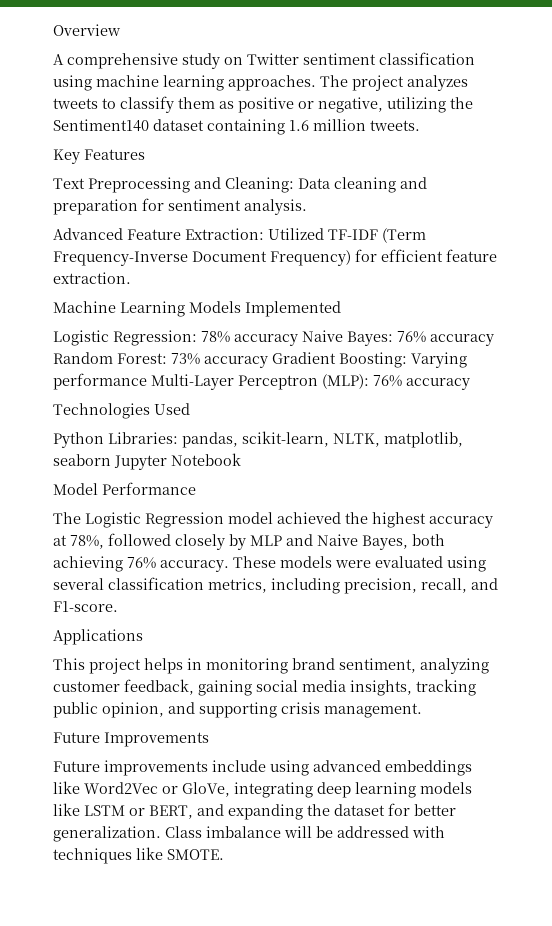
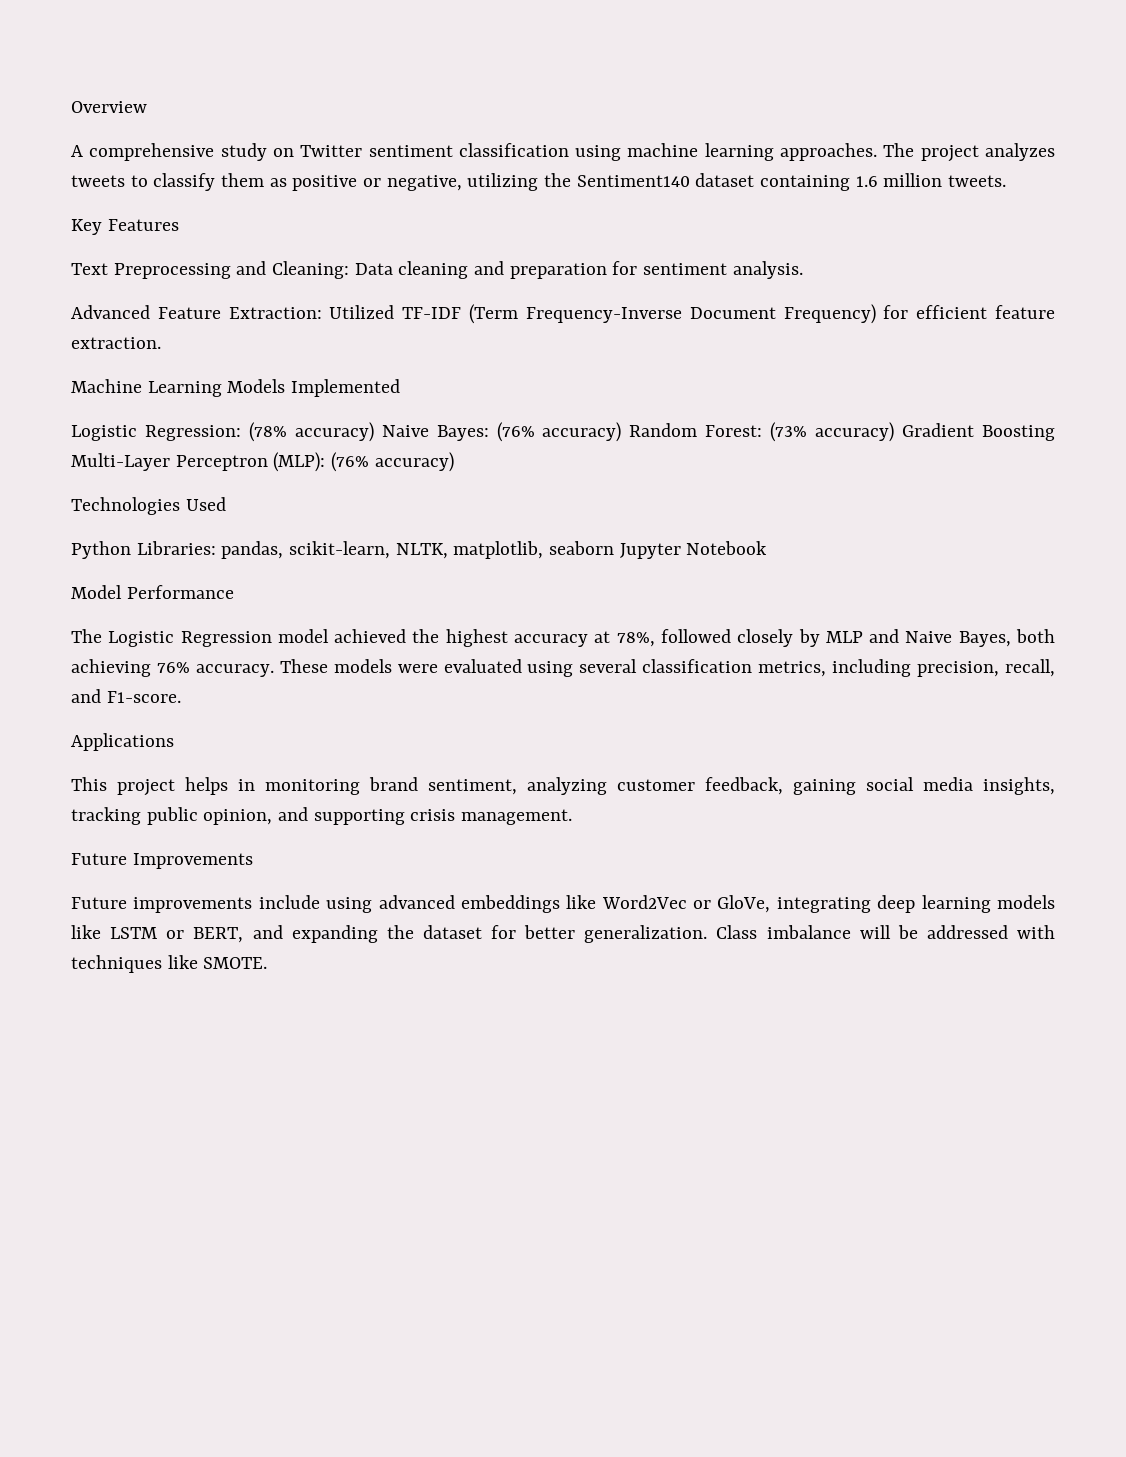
[201,330,494,346] [53,352,467,368] [53,373,147,390] 78% accuracy Naive Bayes: 76% accuracy Random Forest: 73% accuracy Gradient Boosting: Varying performance -> [248,422,1055,442] (78% accuracy) Naive Bayes: (76% accuracy) Random Forest: (73% accuracy) Gradient Boosting
[373,375,470,390] 76% accuracy -> [331,452,454,472] (76% accuracy)

